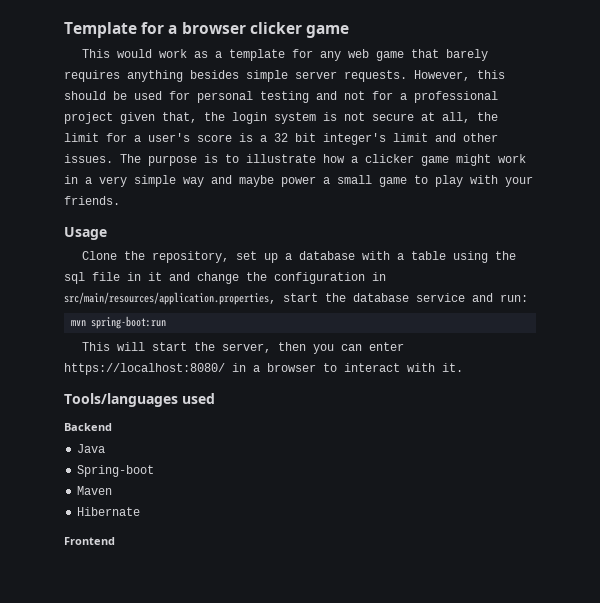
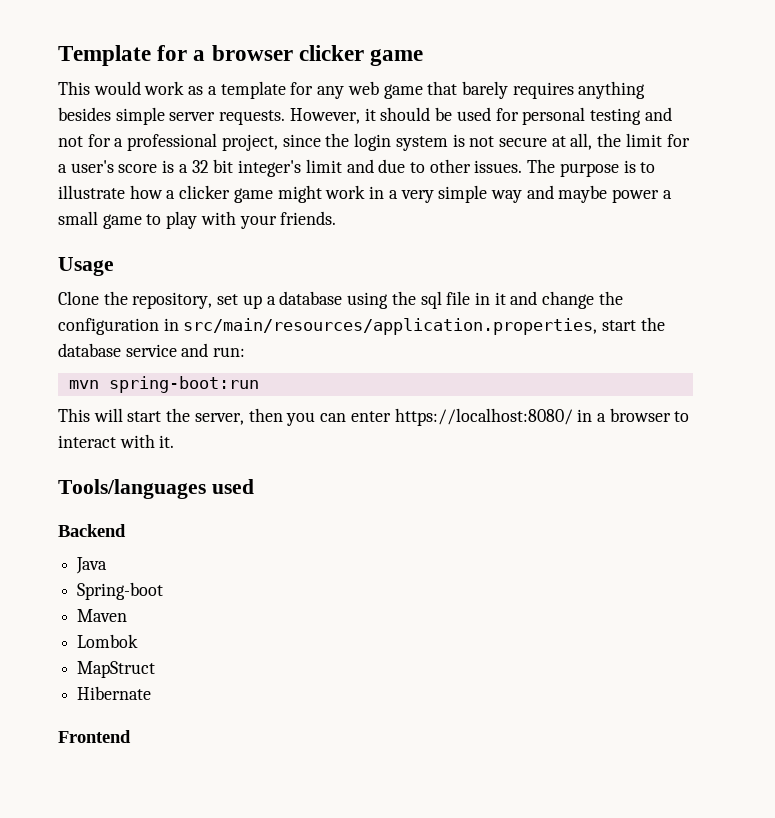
[477,70,505,79] this -> [364,108,376,121] it
[64,112,197,124] project given that, -> [221,134,321,151] project, since
(456, 137) none -> [378,159,425,173] due to
[361,251,446,260] with a table -> (343, 298) none
(113, 490) none -> [77,634,139,648] [77,661,156,678] // Lombok // MapStruct

